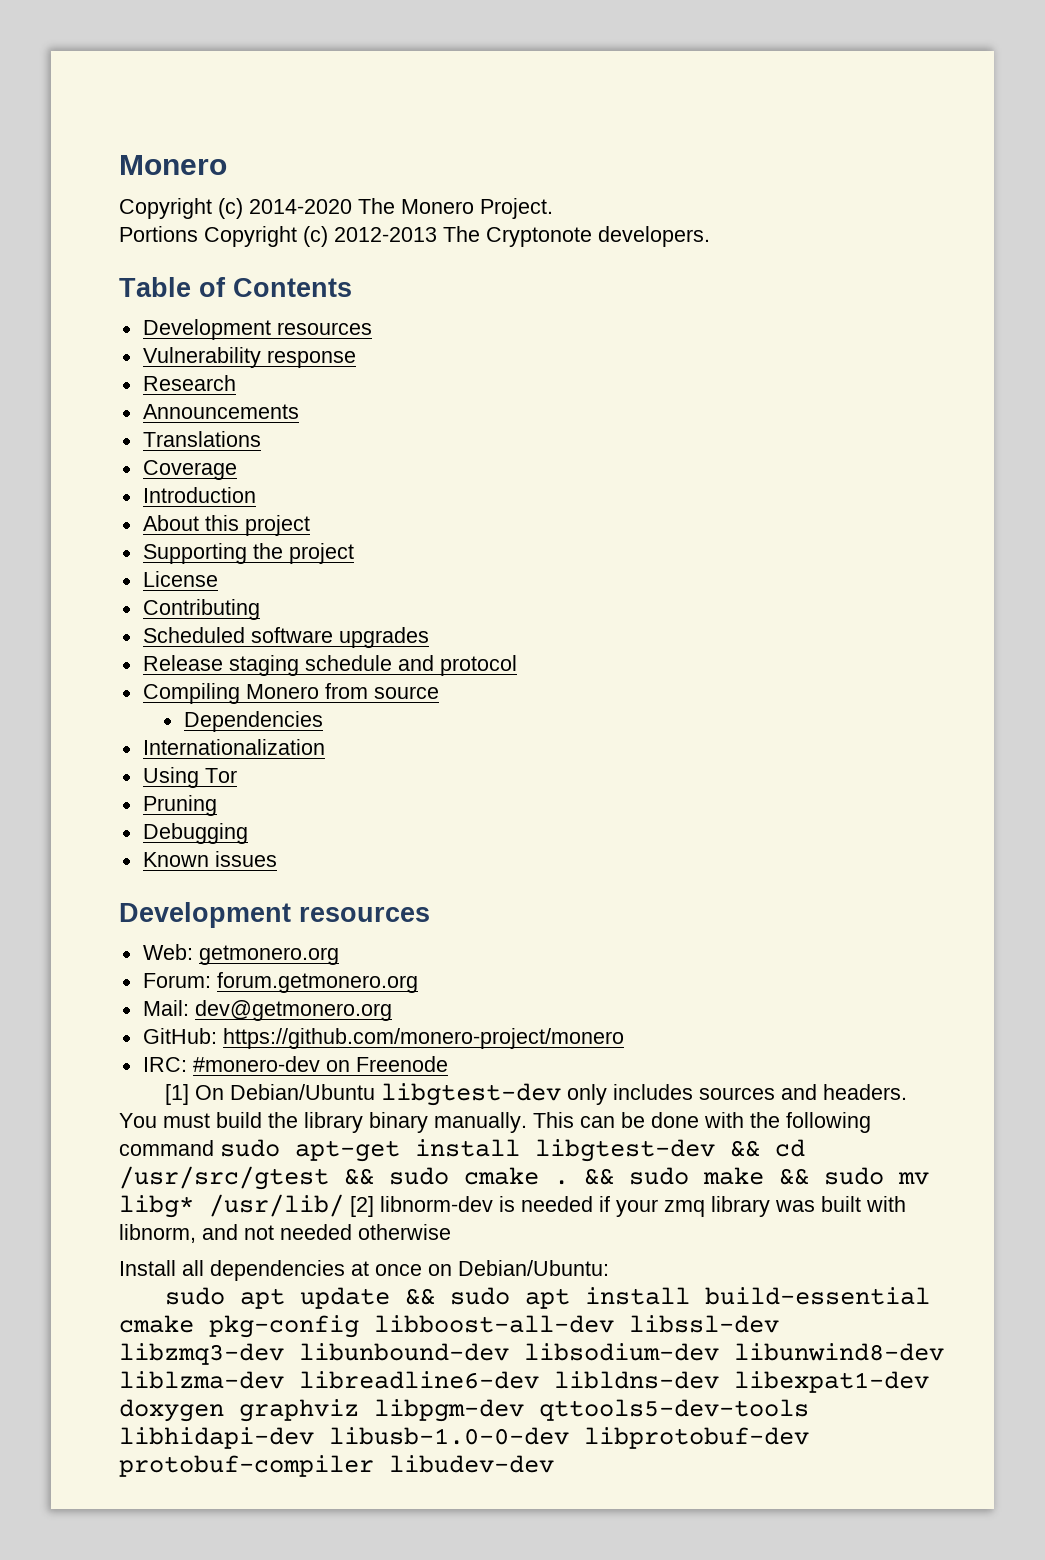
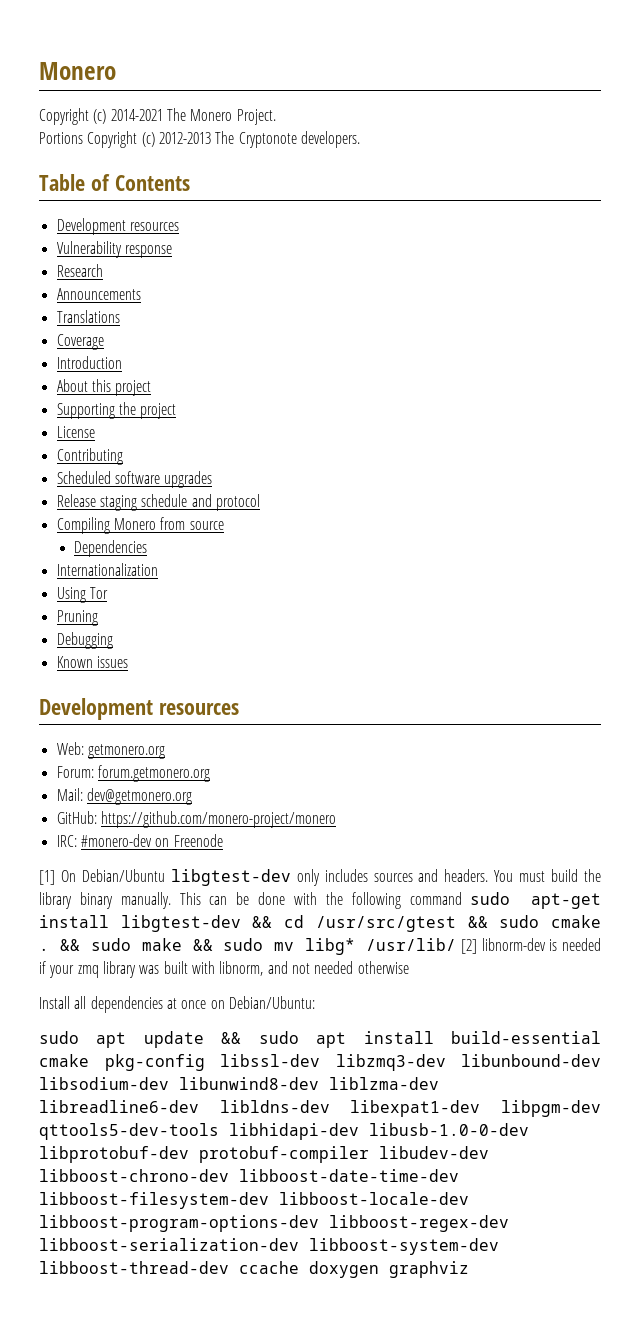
[249,199,352,214] 2014-2020 -> [110,109,163,121] 2014-2021
[374,1315,614,1333] libboost-all-dev -> (205, 1062) none
[119,1399,359,1422] doxygen graphviz -> (481, 1108) none
(554, 1464) none -> [39,1169,459,1182] [39,1192,469,1209] [39,1215,509,1232] [39,1238,499,1255] [39,1261,469,1278] libboost-chrono-dev libboost-date-time-dev libboost-filesystem-dev libboost-locale-dev libboost-program-options-dev libboost-regex-dev libboost-serialization-dev libboost-system-dev libboost-thread-dev ccache doxygen graphviz

